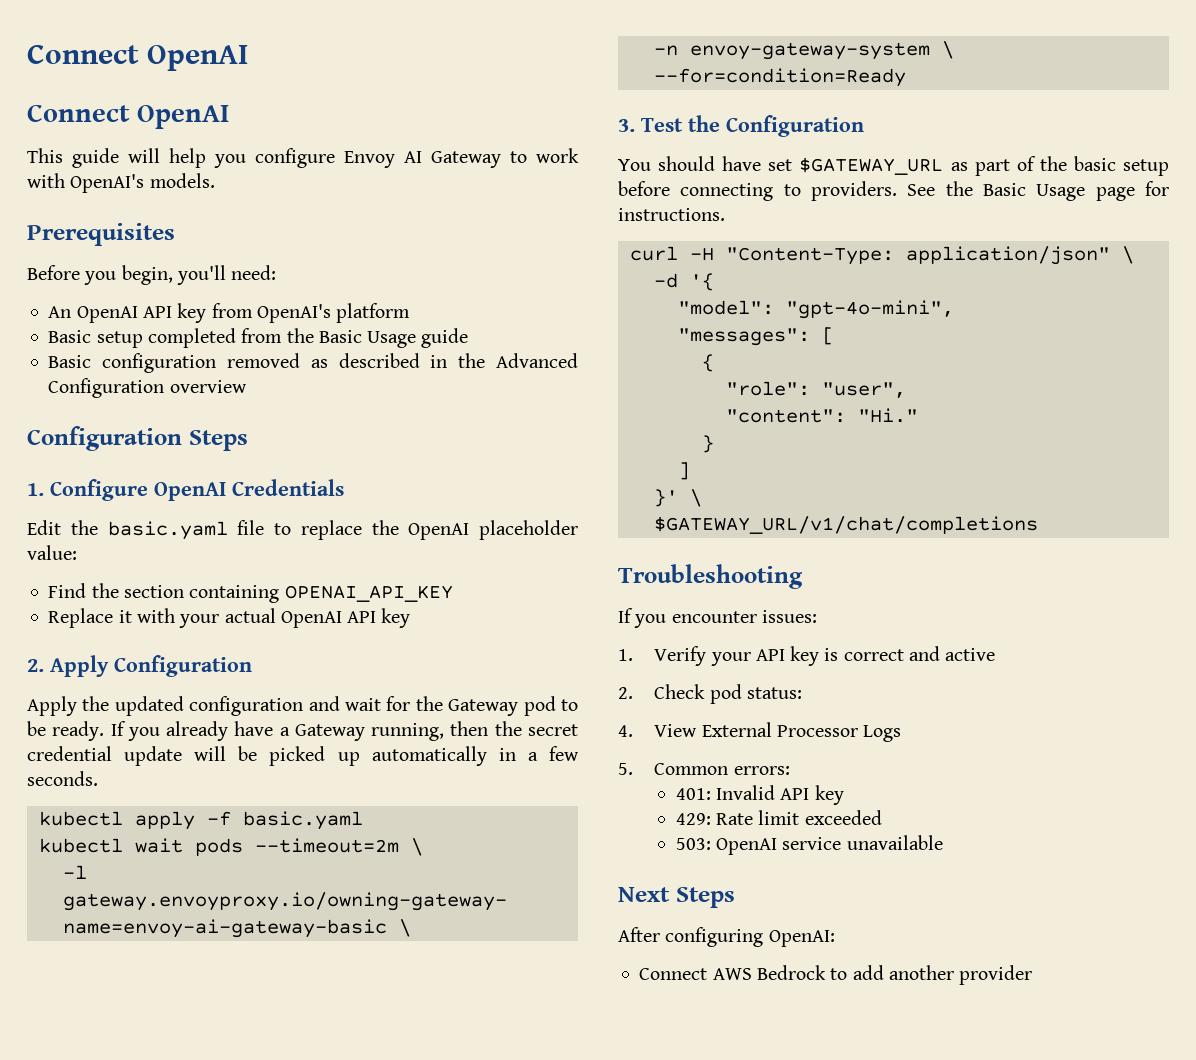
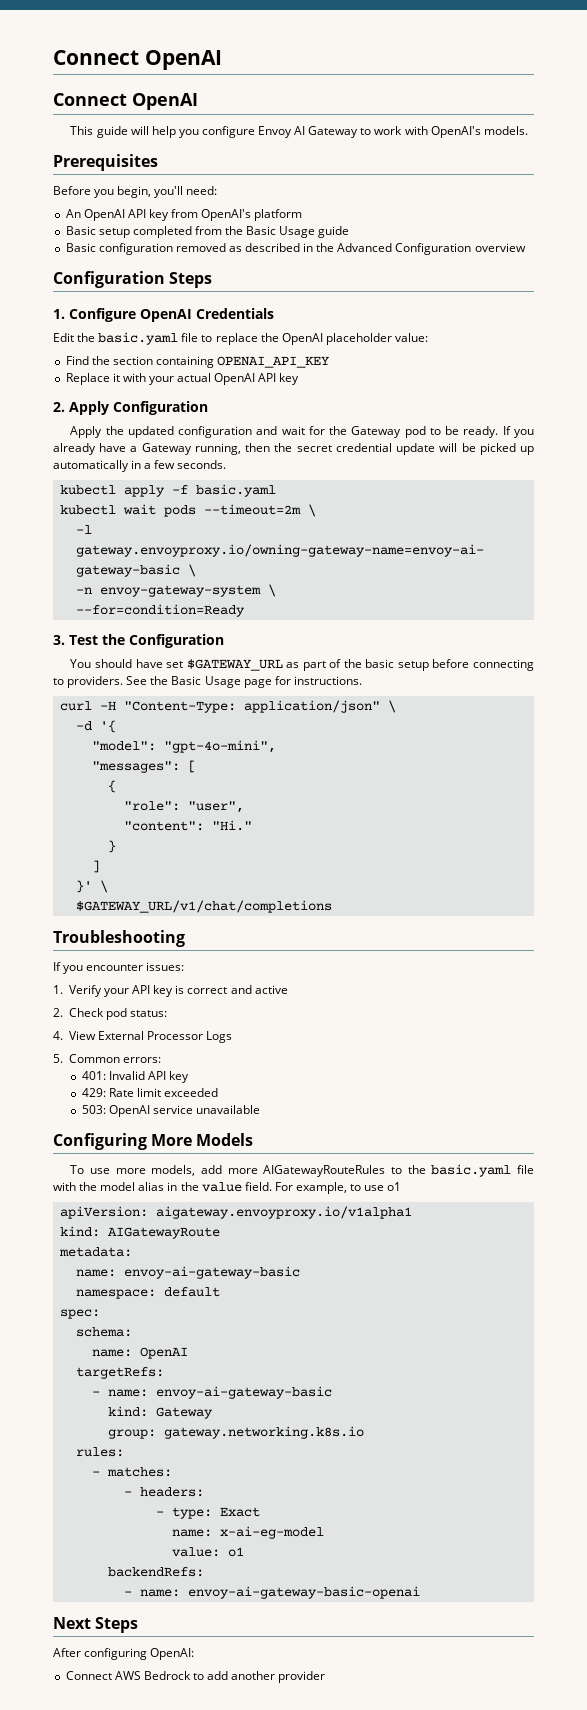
(943, 842) none -> [53,1133,254,1150] [70,1164,534,1177] [53,1182,402,1194] [59,1206,412,1219] [59,1226,220,1239] [58,1247,132,1257] [75,1266,300,1279] [75,1287,220,1299] [59,1309,100,1319] [75,1327,132,1337] [91,1347,188,1359] [75,1367,164,1379] [91,1386,332,1399] [107,1406,213,1419] [107,1426,364,1439] [75,1447,124,1457] [91,1467,172,1477] [123,1487,204,1497] [155,1507,260,1519] [171,1526,324,1539] [171,1547,244,1557] [107,1567,204,1577] [123,1586,420,1599] // Configuring More Models // To use more models, add more AIGatewayRouteRules to the basic.yaml file with the model alias in the value field. For example, to use o1 // apiVersion: aigateway.envoyproxy.io/v1alpha1 // kind: AIGatewayRoute // metadata: // name: envoy-ai-gateway-basic // namespace: default // spec: // schema: // name: OpenAI // targetRefs: // - name: envoy-ai-gateway-basic // kind: Gateway // group: gateway.networking.k8s.io // rules: // - matches: // - headers: // - type: Exact // name: x-ai-eg-model // value: o1 // backendRefs: // - name: envoy-ai-gateway-basic-openai

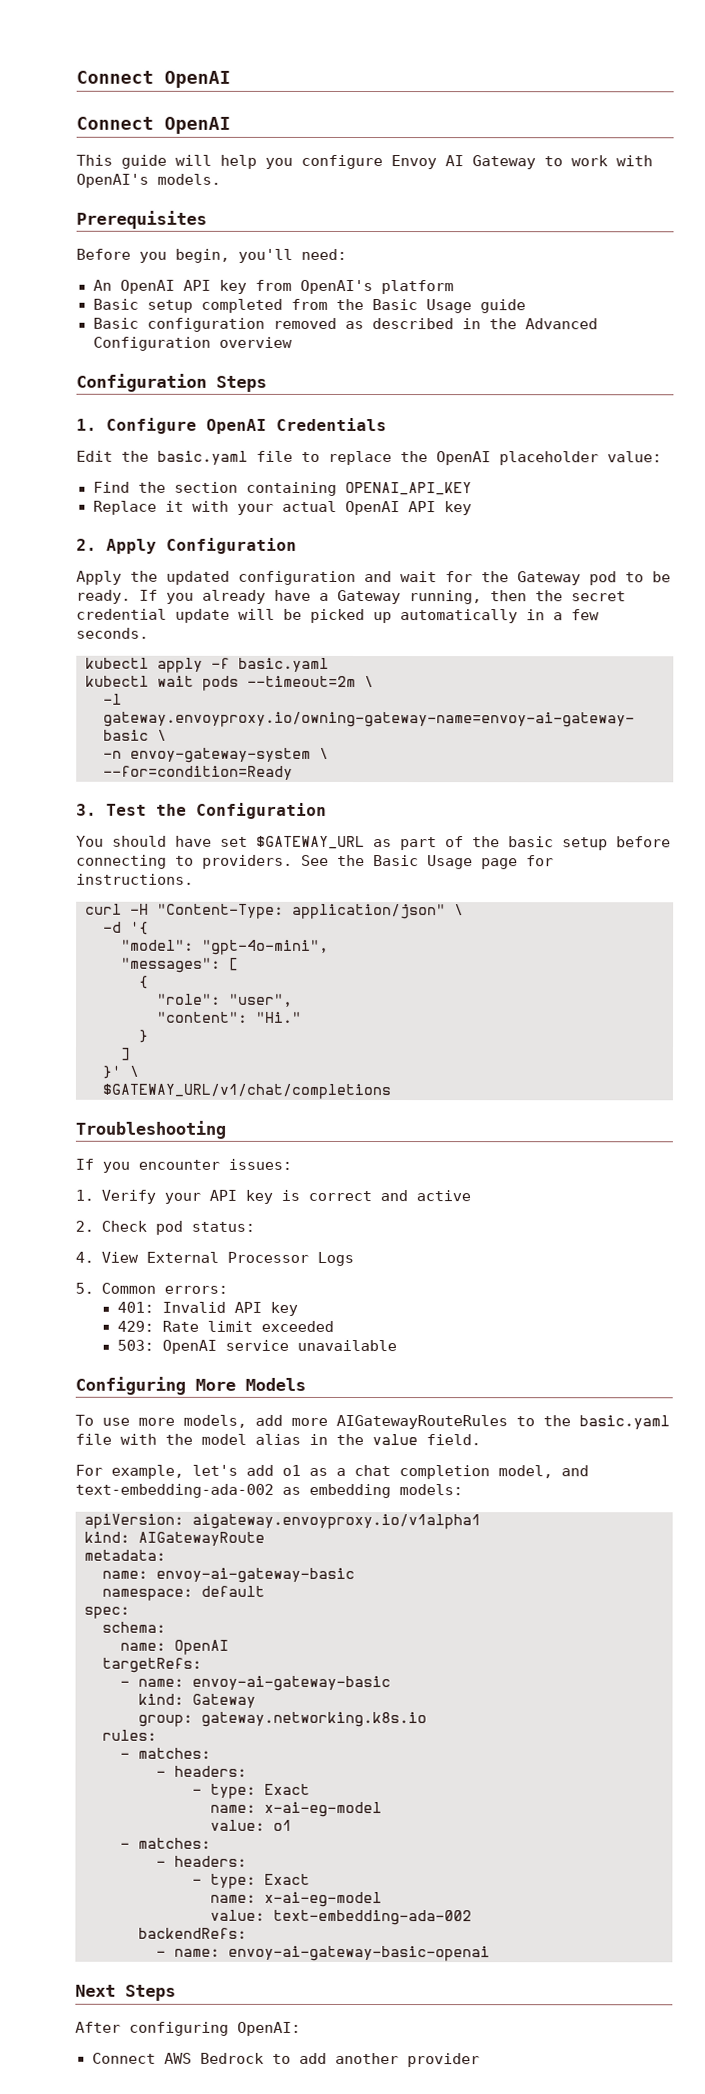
(272, 1186) none -> (481, 1440) //
[350,1182,402,1191] to use o1 -> [192,1464,589,1480] [75,1483,463,1499] let's add o1 as a chat completion model, and text-embedding-ada-002 as embedding models:
(244, 1552) none -> [120,1837,211,1849] [156,1855,247,1867] [192,1873,310,1889] [210,1891,382,1908] [210,1909,472,1926] // - matches: // - headers: // - type: Exact // name: x-ai-eg-model // value: text-embedding-ada-002

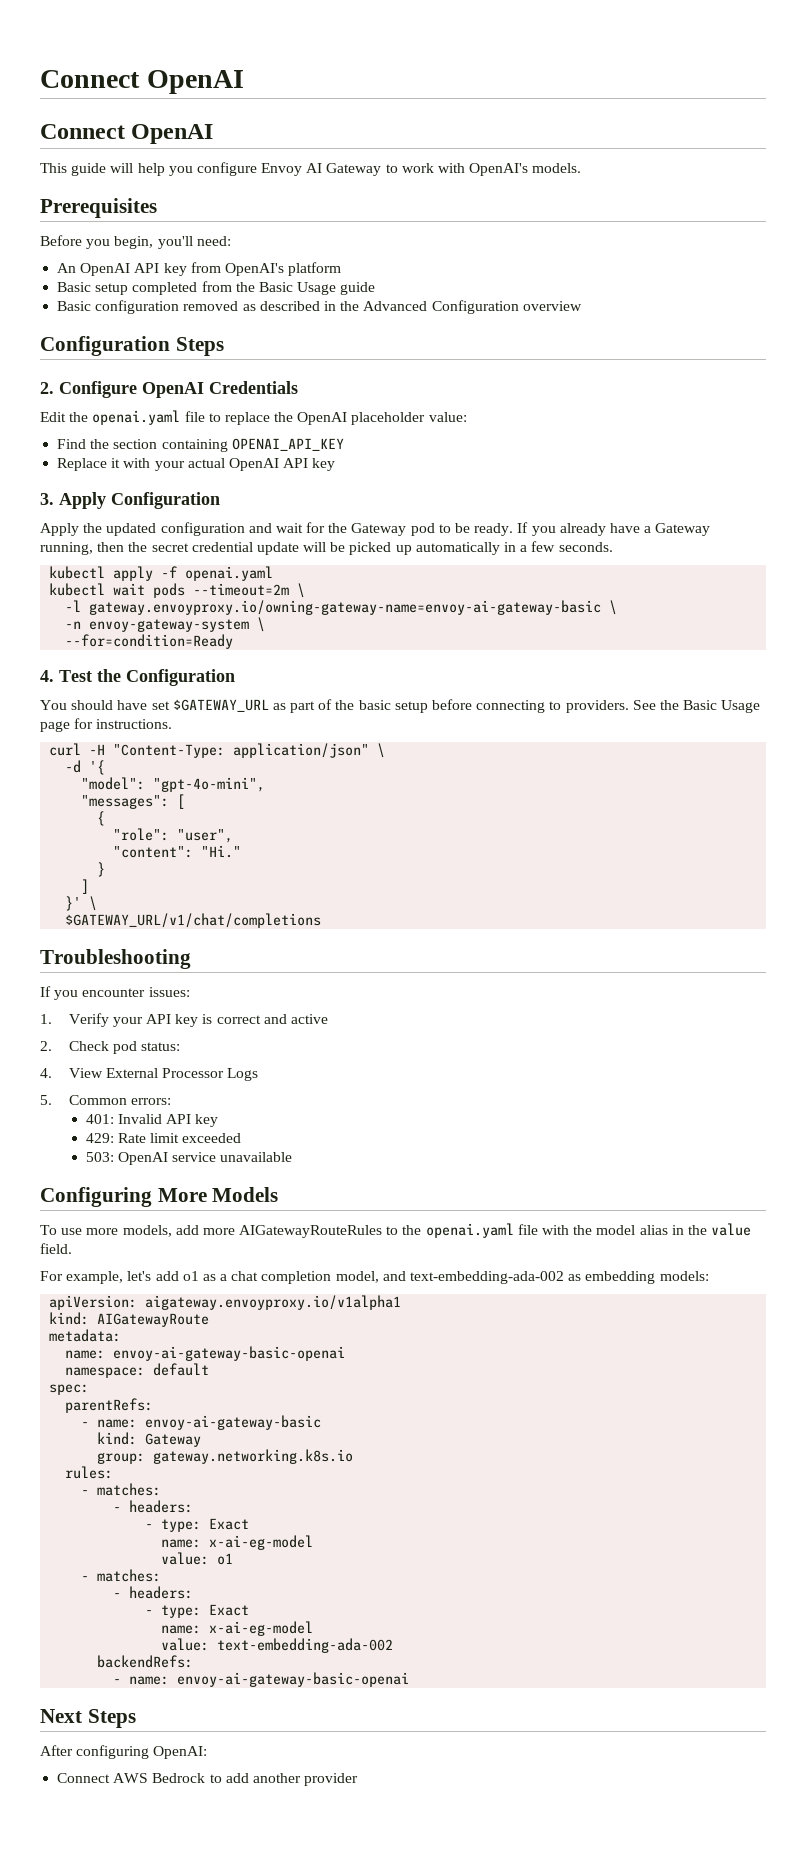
[76,418,97,431] 1. -> [40,382,54,394] 2.
[157,450,248,465] basic.yaml -> [92,410,181,425] openai.yaml
[76,538,97,551] 2. -> [40,493,54,505] 3.
[238,657,329,672] basic.yaml -> [185,566,274,581] openai.yaml
[76,803,97,816] 3. -> [40,670,54,682] 4.
[579,1415,670,1430] basic.yaml -> [425,1223,514,1238] openai.yaml
[156,1567,355,1584] envoy-ai-gateway-basic -> [113,1346,346,1361] envoy-ai-gateway-basic-openai
[102,1621,166,1633] [120,1639,229,1655] [102,1657,202,1673] schema: // name: OpenAI // targetRefs: -> [65,1398,154,1413] parentRefs:

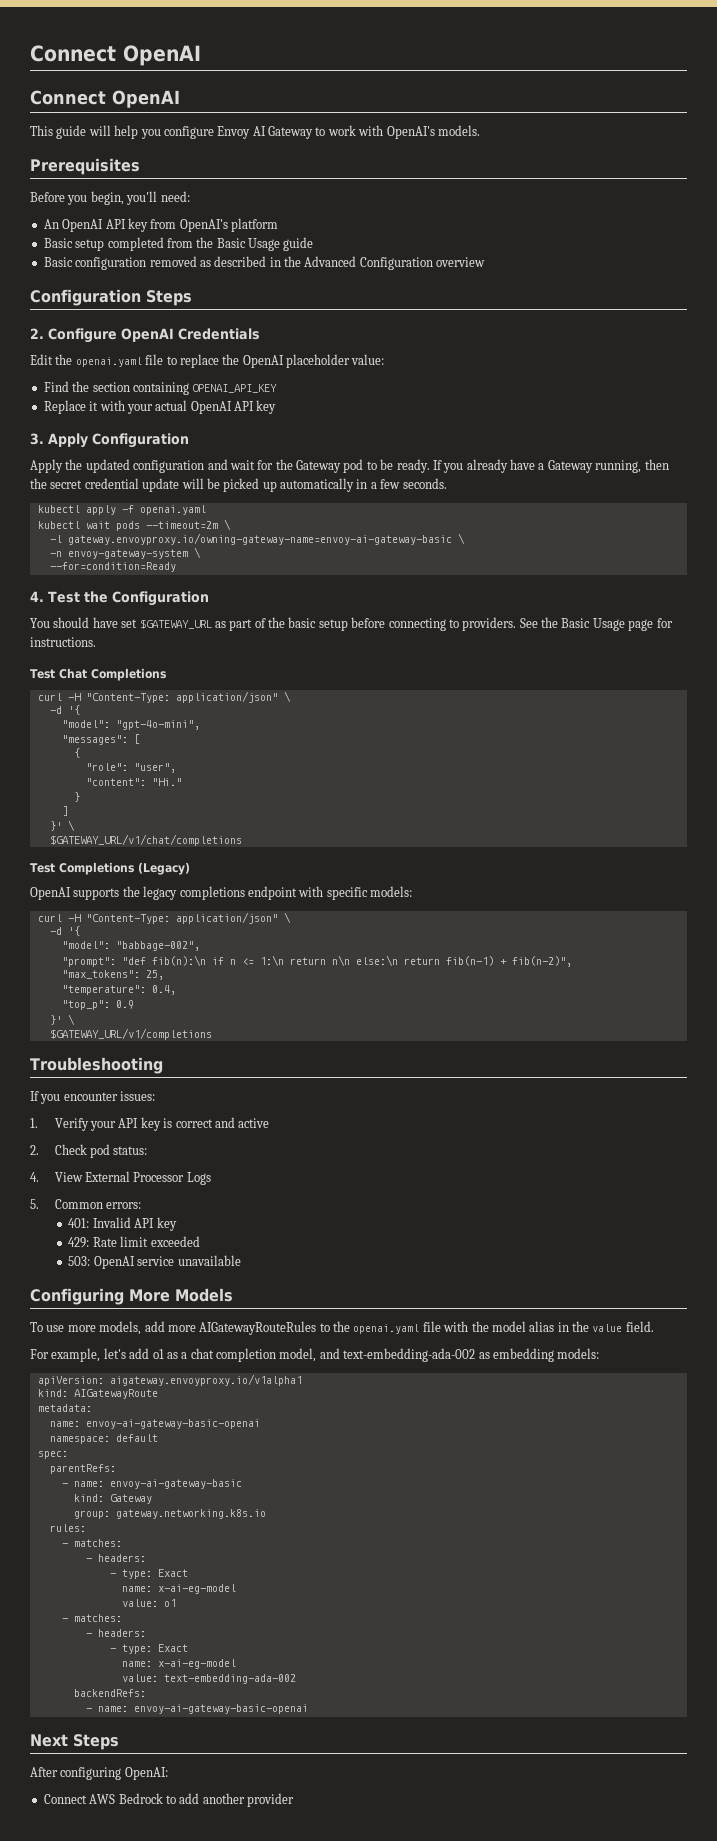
(173, 724) none -> [30,668,166,681] // Test Chat Completions
(322, 920) none -> [30,862,190,875] [30,886,412,900] [37,912,291,924] [49,926,80,936] [61,941,200,951] [61,955,572,967] [61,970,164,980] [61,985,176,995] [61,1000,134,1010] [49,1014,75,1025] [49,1028,212,1040] // Test Completions (Legacy) // OpenAI supports the legacy completions endpoint with specific models: // curl -H "Content-Type: application/json" \ // -d '{ // "model": "babbage-002", // "prompt": "def fib(n):\n if n <= 1:\n return n\n else:\n return fib(n-1) + fib(n-2)", // "max_tokens": 25, // "temperature": 0.4, // "top_p": 0.9 // }' \ // $GATEWAY_URL/v1/completions

